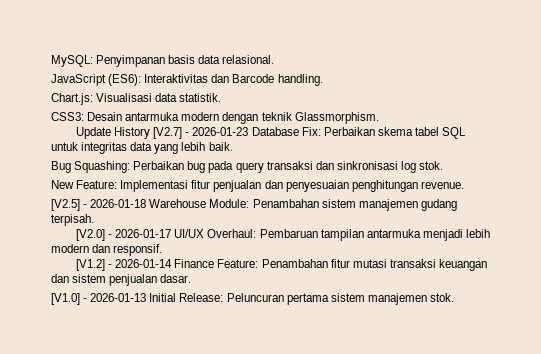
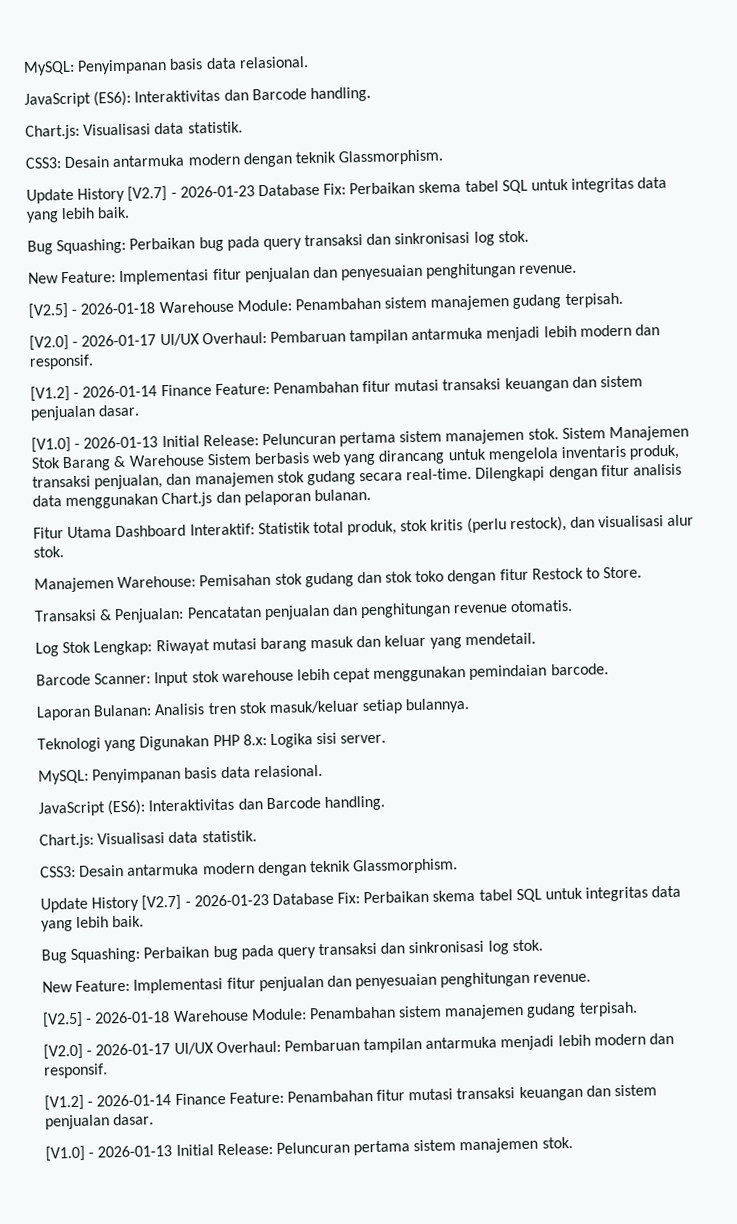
(192, 278) none -> [31,425,690,453] [31,444,680,472] [32,463,683,490] [32,488,371,510] [33,514,695,539] [33,546,64,558] [34,566,643,593] [34,599,574,624] [35,632,536,657] [36,663,609,687] [36,697,471,721] [37,732,387,753] [38,764,323,785] [38,795,385,817] [39,830,257,849] [40,858,459,878] [40,885,682,913] [41,915,145,932] [41,939,543,964] [42,971,592,994] [42,1001,638,1028] [43,1032,675,1060] [44,1063,108,1079] [44,1084,658,1111] [45,1113,155,1130] // [V1.0] - 2026-01-13 Initial Release: Peluncuran pertama sistem manajemen stok. Sistem Manajemen Stok Barang & Warehouse Sistem berbasis web yang dirancang untuk mengelola inventaris produk, transaksi penjualan, dan manajemen stok gudang secara real-time. Dilengkapi dengan fitur analisis data menggunakan Chart.js dan pelaporan bulanan. // Fitur Utama Dashboard Interaktif: Statistik total produk, stok kritis (perlu restock), dan visualisasi alur stok. // Manajemen Warehouse: Pemisahan stok gudang dan stok toko dengan fitur Restock to Store. // Transaksi & Penjualan: Pencatatan penjualan dan penghitungan revenue otomatis. // Log Stok Lengkap: Riwayat mutasi barang masuk dan keluar yang mendetail. // Barcode Scanner: Input stok warehouse lebih cepat menggunakan pemindaian barcode. // Laporan Bulanan: Analisis tren stok masuk/keluar setiap bulannya. // Teknologi yang Digunakan PHP 8.x: Logika sisi server. // MySQL: Penyimpanan basis data relasional. // JavaScript (ES6): Interaktivitas dan Barcode handling. // Chart.js: Visualisasi data statistik. // CSS3: Desain antarmuka modern dengan teknik Glassmorphism. // Update History [V2.7] - 2026-01-23 Database Fix: Perbaikan skema tabel SQL untuk integritas data yang lebih baik. // Bug Squashing: Perbaikan bug pada query transaksi dan sinkronisasi log stok. // New Feature: Implementasi fitur penjualan dan penyesuaian penghitungan revenue. // [V2.5] - 2026-01-18 Warehouse Module: Penambahan sistem manajemen gudang terpisah. // [V2.0] - 2026-01-17 UI/UX Overhaul: Pembaruan tampilan antarmuka menjadi lebih modern dan responsif. // [V1.2] - 2026-01-14 Finance Feature: Penambahan fitur mutasi transaksi keuangan dan sistem penjualan dasar.

